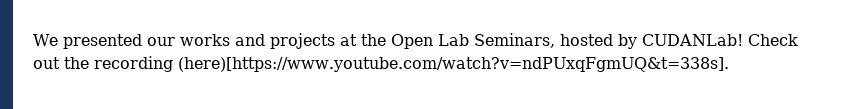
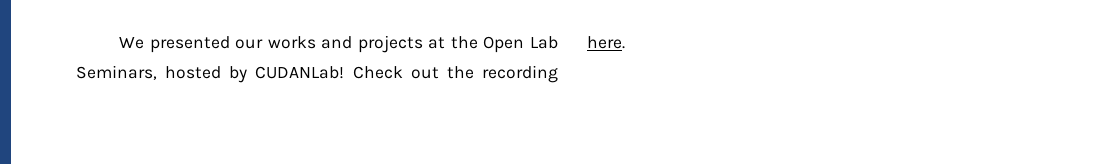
[178,57,729,72] (here)[https://www.youtube.com/watch?v=ndPUxqFgmUQ&t=338s]. -> [587,36,625,49] here.

